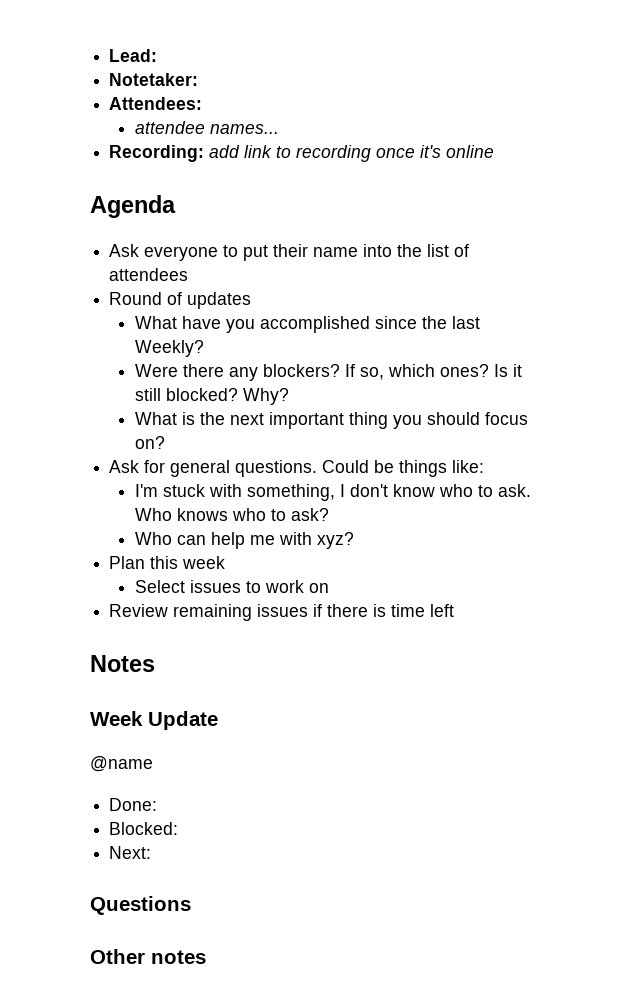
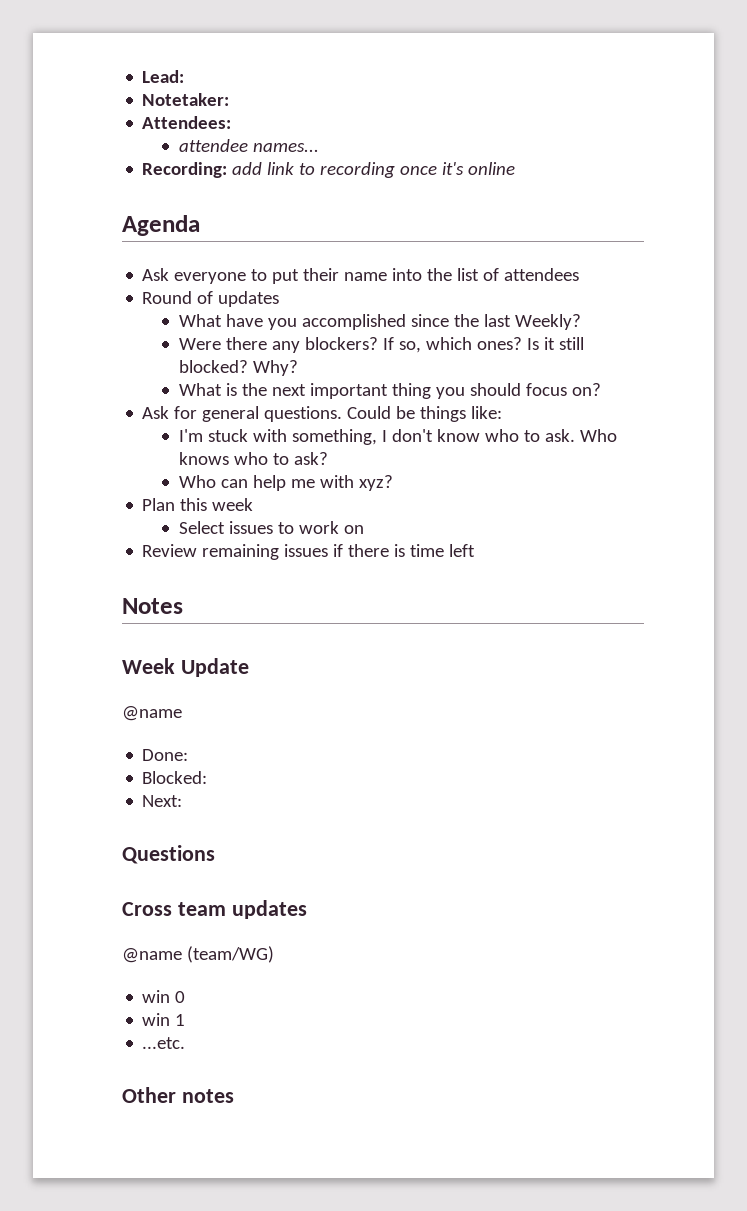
(191, 905) none -> [122,900,307,919] [122,946,274,963] [142,990,186,1003] [142,1013,186,1026] [142,1037,186,1049] // Cross team updates // @name (team/WG) // win 0 // win 1 // ...etc.

